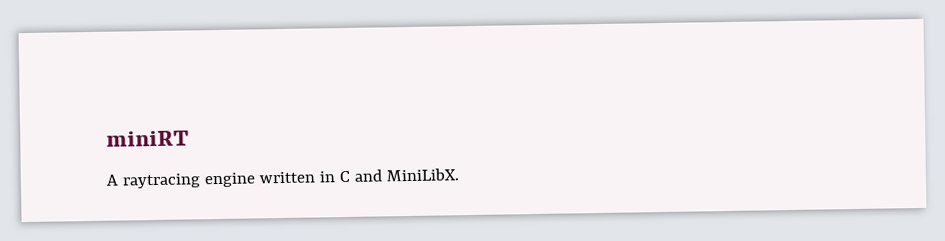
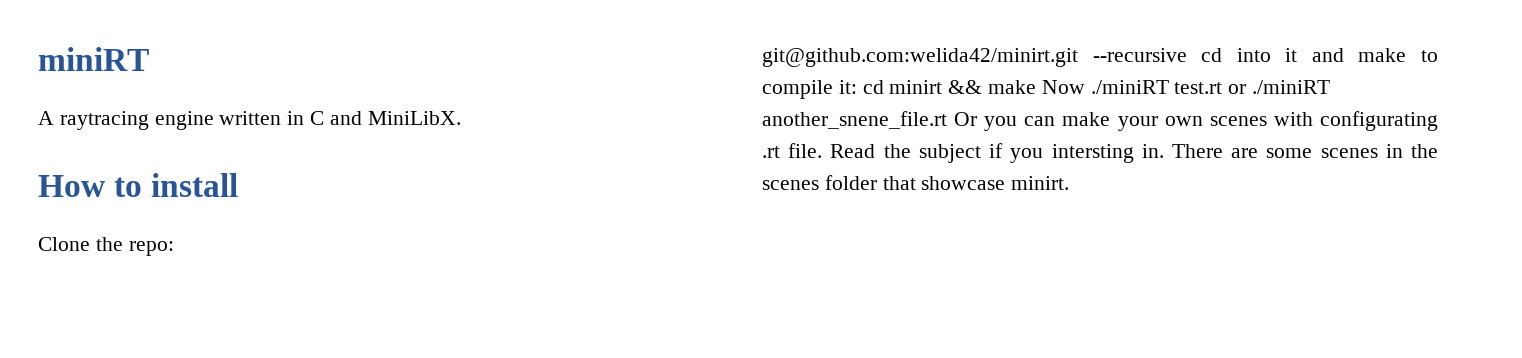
(459, 175) none -> [38,173,239,197] [38,237,174,256] [762,48,1438,67] [762,80,1331,99] [762,111,1438,131] [762,143,1438,163] [762,175,1070,190] // How to install // Clone the repo: // git@github.com:welida42/minirt.git --recursive cd into it and make to compile it: cd minirt && make Now ./miniRT test.rt or ./miniRT another_snene_file.rt Or you can make your own scenes with configurating .rt file. Read the subject if you intersting in. There are some scenes in the scenes folder that showcase minirt.

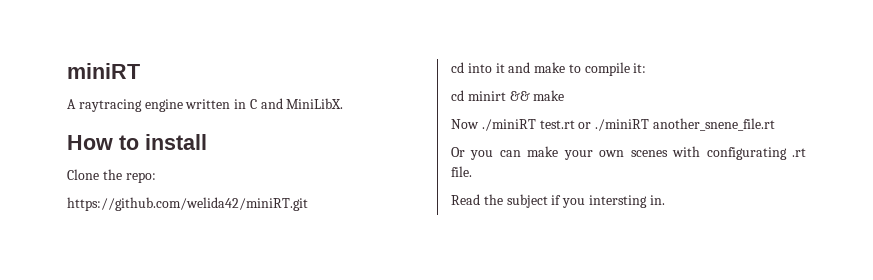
[762,48,1187,67] git@github.com:welida42/minirt.git --recursive -> [67,197,308,211] https://github.com/welida42/miniRT.git //
(857, 87) none -> (647, 68) //
(1037, 87) none -> (565, 95) //
(947, 120) none -> (775, 124) //
(823, 150) none -> (472, 171) //
[1171,144,1438,158] [762,175,1070,190] There are some scenes in the scenes folder that showcase minirt. -> (665, 200) none

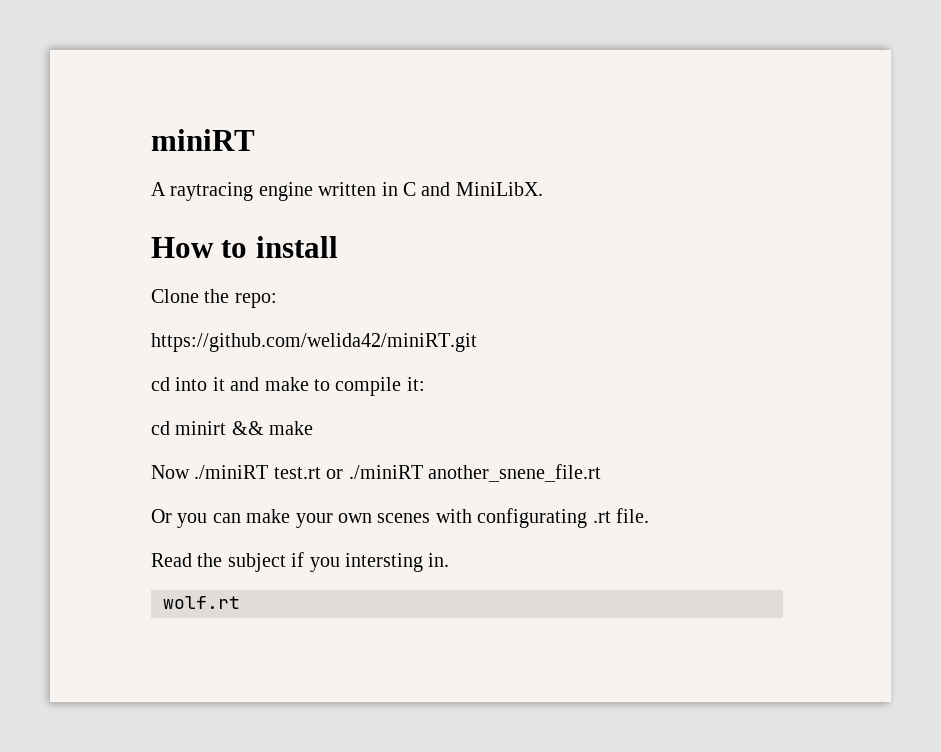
(665, 200) none -> [163,596,240,609] // wolf.rt

